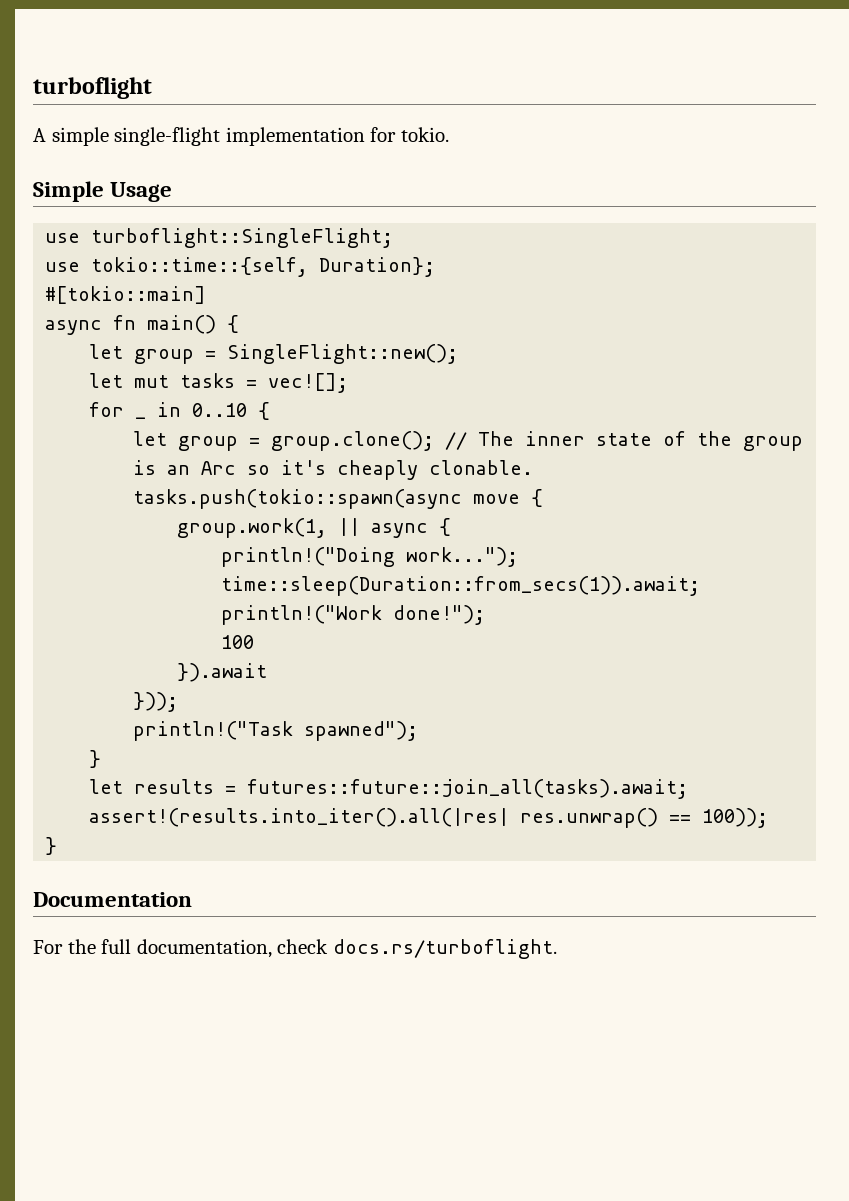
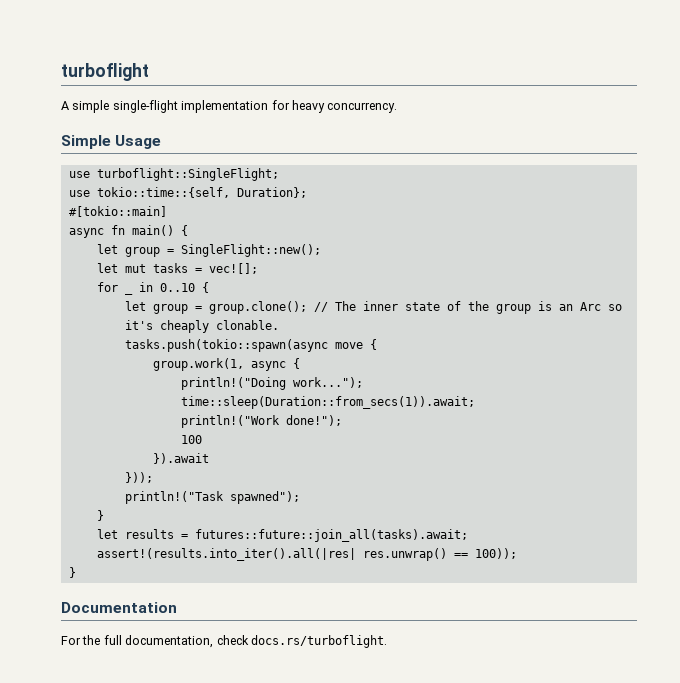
[400,127,449,142] tokio. -> [291,100,398,113] heavy concurrency.
[338,518,361,536] || -> (244, 364) none

